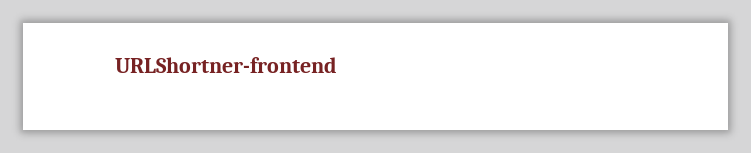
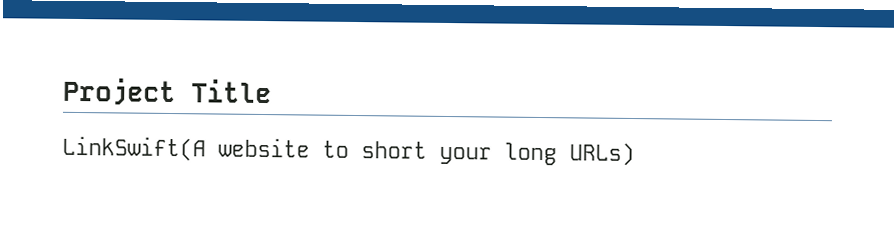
[115,57,337,73] URLShortner-frontend -> [63,77,272,107] [62,135,635,167] Project Title // LinkSwift(A website to short your long URLs)

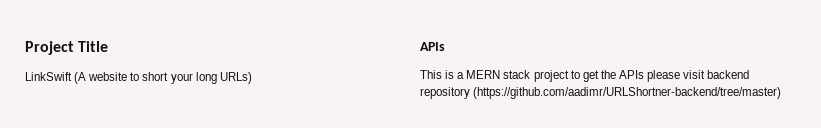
[62,135,206,162] LinkSwift(A -> [25,72,87,84] LinkSwift (A
(635, 154) none -> [420,42,445,51] [420,70,750,82] [420,87,782,99] // APIs // This is a MERN stack project to get the APIs please visit backend repository (https://github.com/aadimr/URLShortner-backend/tree/master)

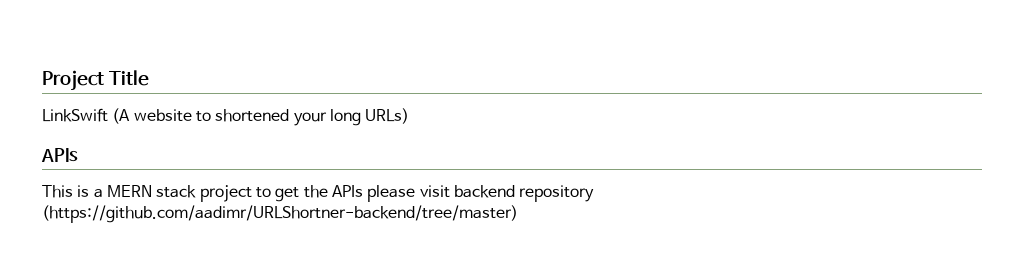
[142,72,169,81] short -> [215,109,290,122] shortened

